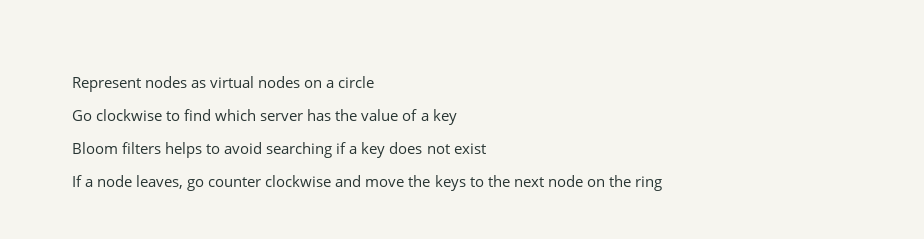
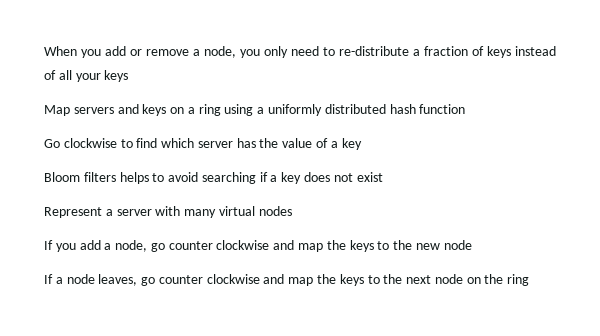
[72,76,375,92] Represent nodes as virtual nodes on a circle -> [44,46,556,58] [44,70,129,82] [44,104,466,116] When you add or remove a node, you only need to re-distribute a fraction of keys instead of all your keys // Map servers and keys on a ring using a uniformly distributed hash function
(486, 148) none -> [44,206,292,218] [44,240,472,252] // Represent a server with many virtual nodes // If you add a node, go counter clockwise and map the keys to the new node
[365,179,405,187] move -> [288,277,314,286] map

